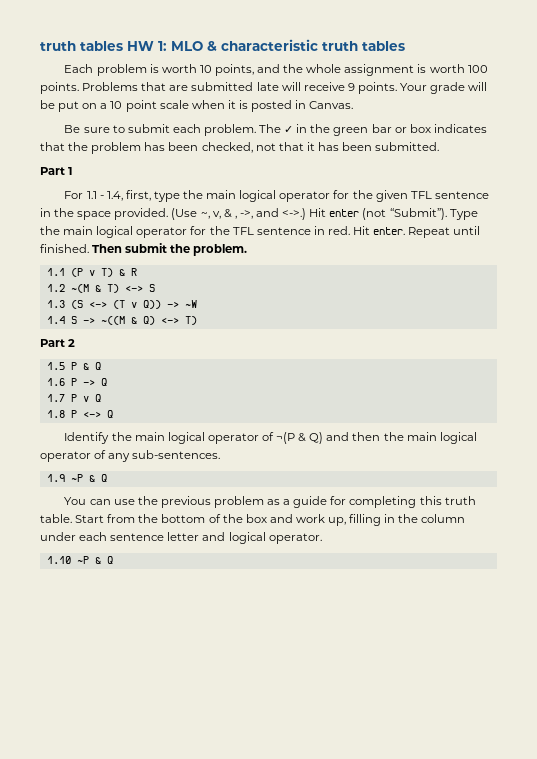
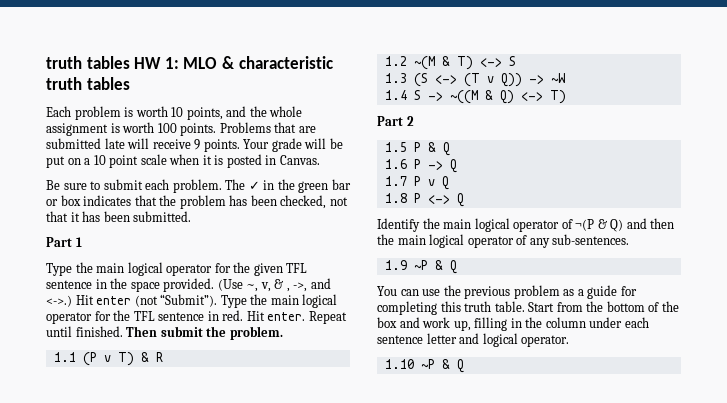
[64,190,180,202] For 1.1 - 1.4, first, type -> [46,263,72,276] Type

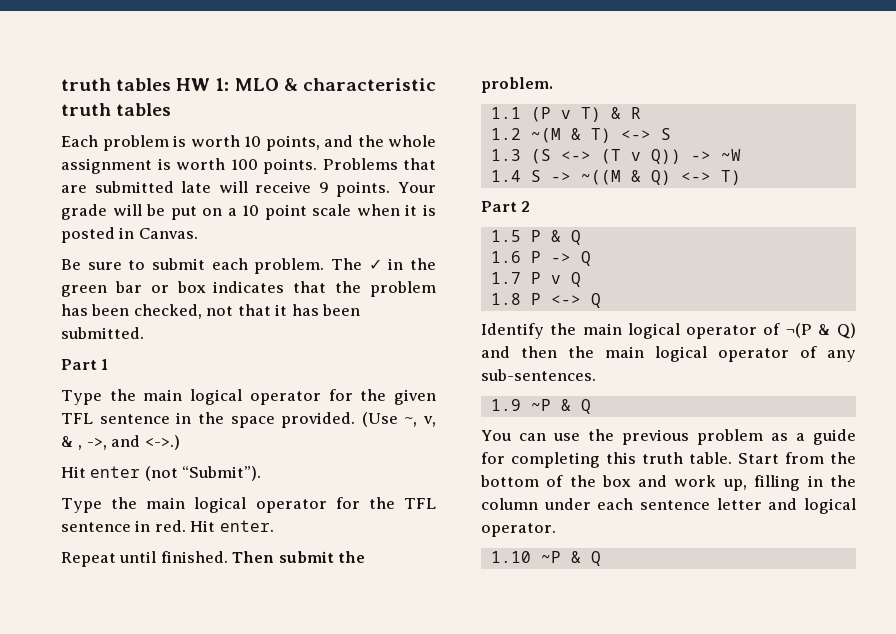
(72, 301) none -> (180, 442) //
(218, 300) none -> (262, 473) //
(306, 316) none -> (274, 526) //

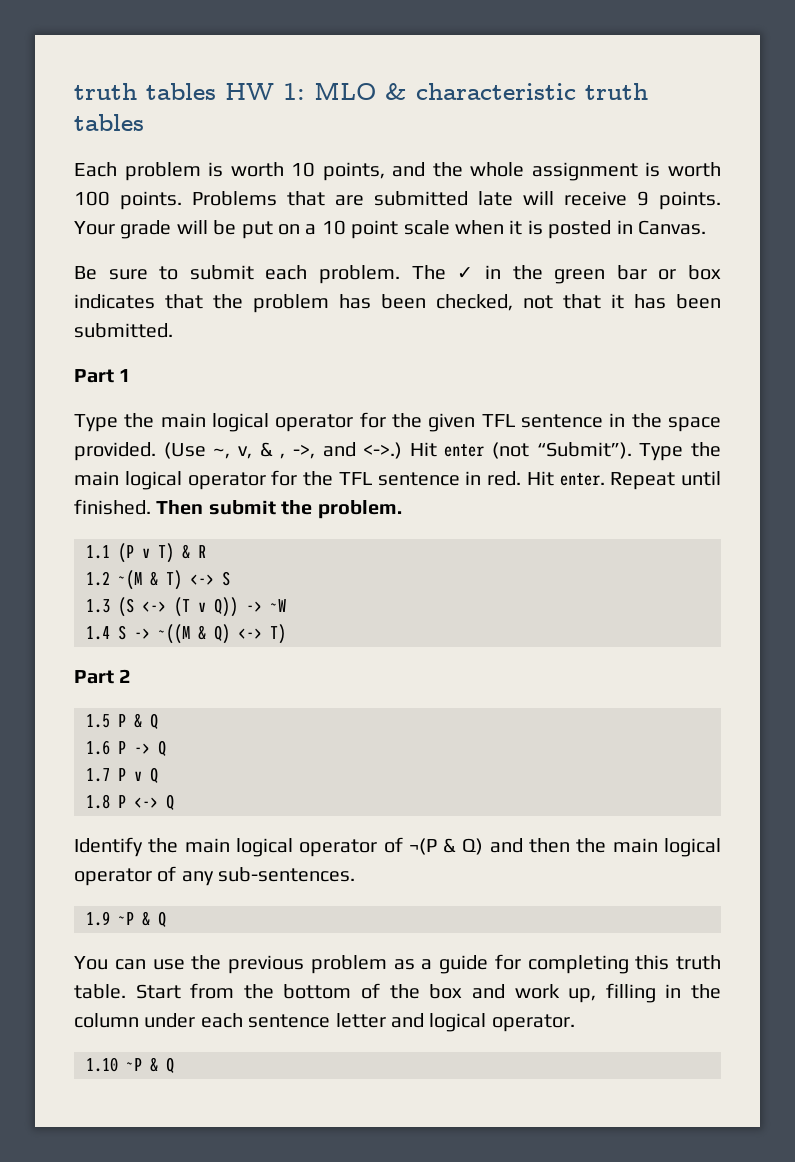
(180, 442) // -> (403, 450) none
(262, 473) // -> (632, 450) none
(274, 526) // -> (605, 479) none

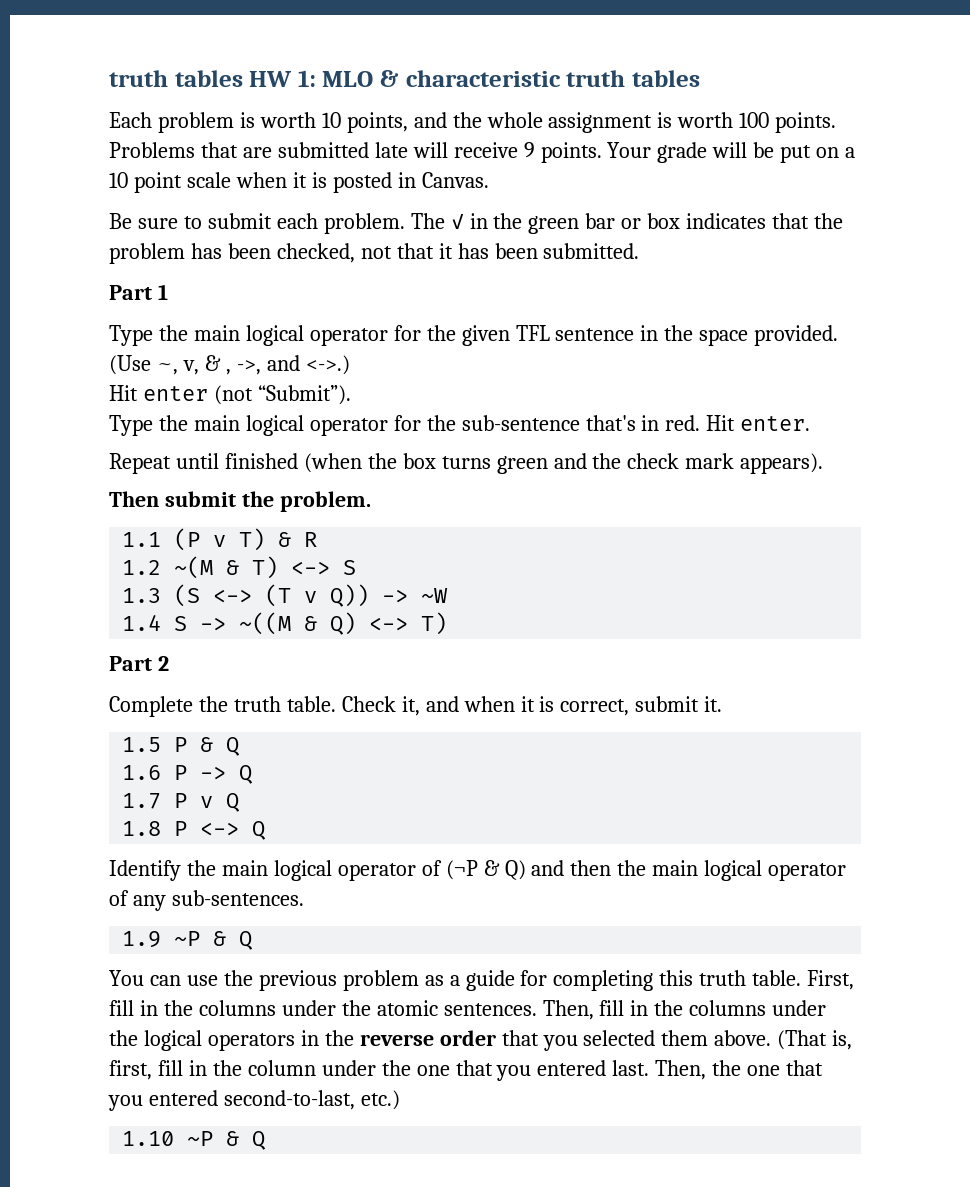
(403, 450) none -> (350, 365) //
[639,442,721,461] [74,470,460,490] Type the main logical operator for the TFL sentence -> [109,415,636,436] // Type the main logical operator for the sub-sentence that's
(605, 479) none -> (811, 423) //
[74,499,151,515] finished. -> [224,453,824,474] finished (when the box turns green and the check mark appears). //
(132, 676) none -> [109,696,723,717] // Complete the truth table. Check it, and when it is correct, submit it.
[408,838,437,855] ¬(P -> [445,860,478,880] (¬P
[135,983,722,1003] [74,1013,575,1032] Start from the bottom of the box and work up, filling in the column under each sentence letter and logical operator. -> [807,970,855,990] [109,1000,827,1020] [109,1030,853,1051] [109,1060,824,1081] [108,1090,400,1111] First, fill in the columns under the atomic sentences. Then, fill in the columns under the logical operators in the reverse order that you selected them above. (That is, first, fill in the column under the one that you entered last. Then, the one that you entered second-to-last, etc.)

